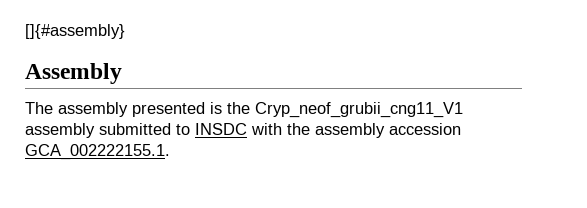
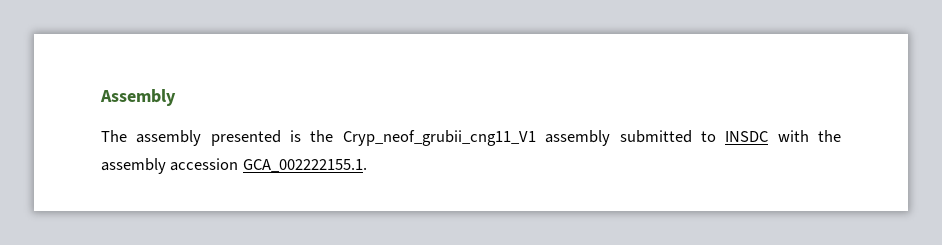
[25,24,125,39] []{#assembly} // -> (100, 97) none

